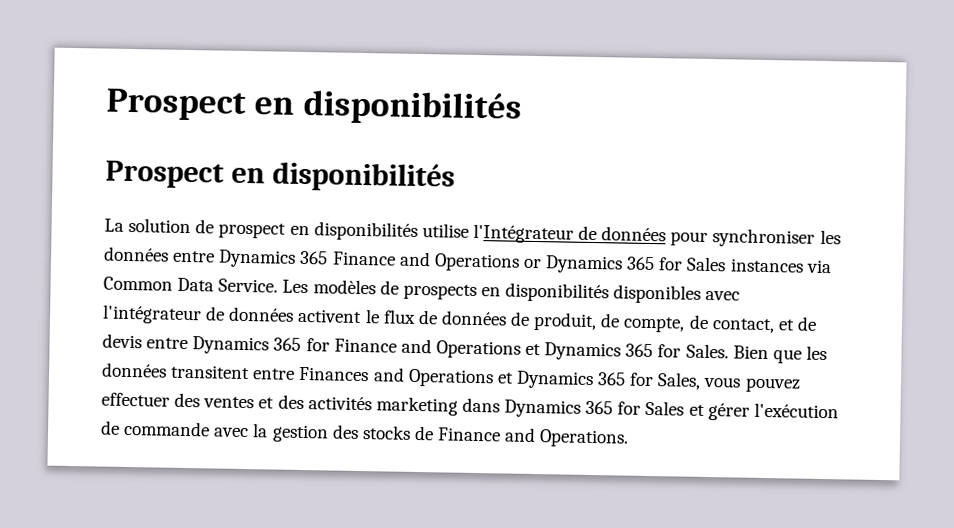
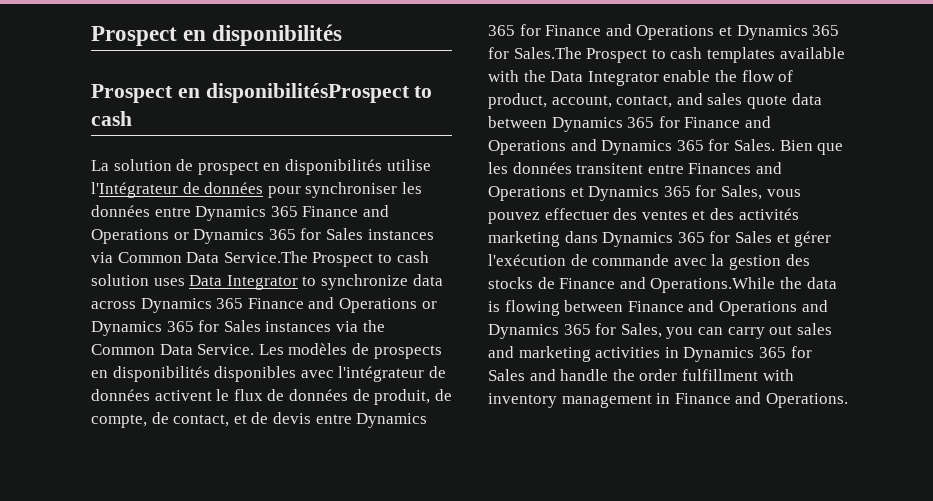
[271,161,455,193] disponibilités -> [205,83,433,103] [91,111,132,126] disponibilitésProspect to cash
(215, 284) none -> [223,251,429,267] [91,274,443,290] [91,297,437,313] [91,320,385,336] [91,344,193,355] Service.The Prospect to cash solution uses Data Integrator to synchronize data across Dynamics 365 Finance and Operations or Dynamics 365 for Sales instances via the Common Data
(682, 351) none -> [513,47,845,63] [488,70,794,86] [488,93,822,109] [488,116,771,132] [488,139,730,155] Sales.The Prospect to cash templates available with the Data Integrator enable the flow of product, account, contact, and sales quote data between Dynamics 365 for Finance and Operations and Dynamics 365 for
(537, 435) none -> [650,277,837,293] [488,300,828,316] [488,323,832,339] [488,346,812,362] [488,369,794,381] [488,392,762,408] Operations.While the data is flowing between Finance and Operations and Dynamics 365 for Sales, you can carry out sales and marketing activities in Dynamics 365 for Sales and handle the order fulfillment with inventory management in Finance and

